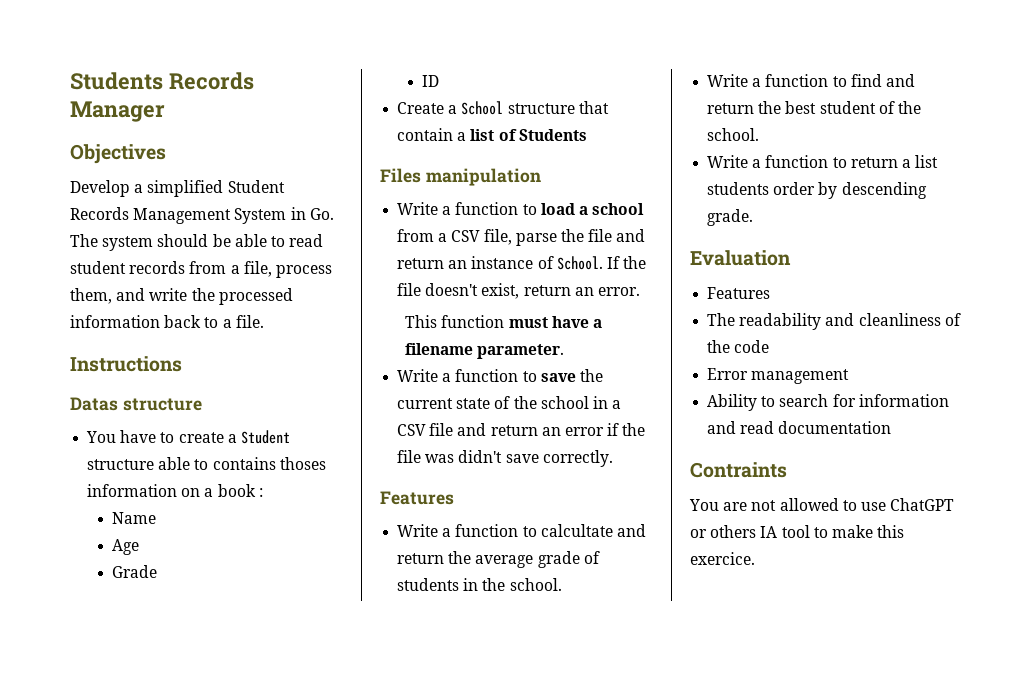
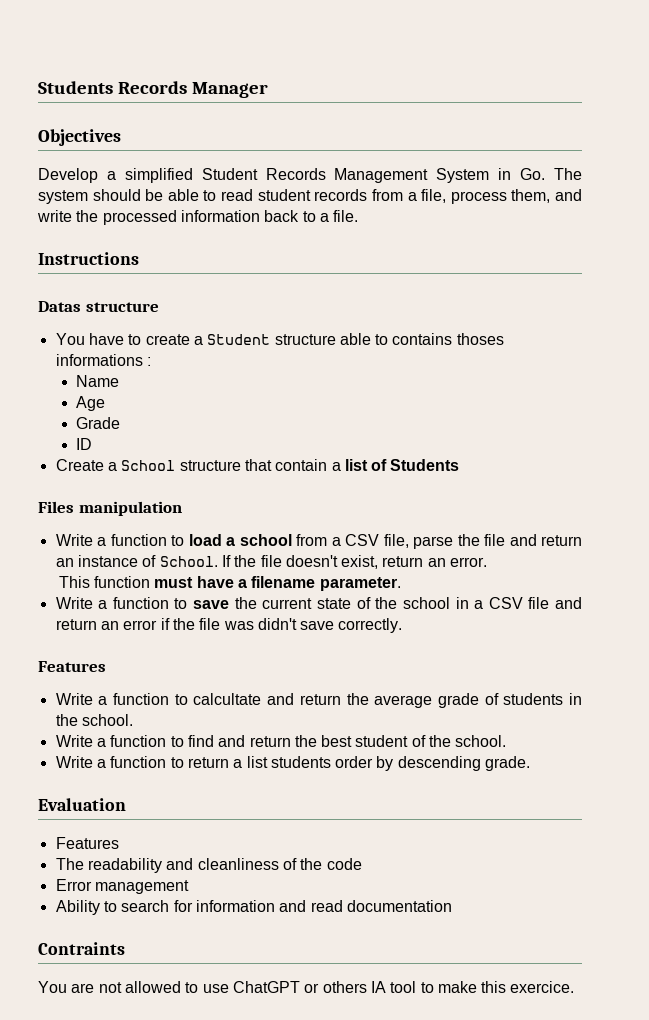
[87,484,256,497] information on a book -> [55,354,143,366] informations

